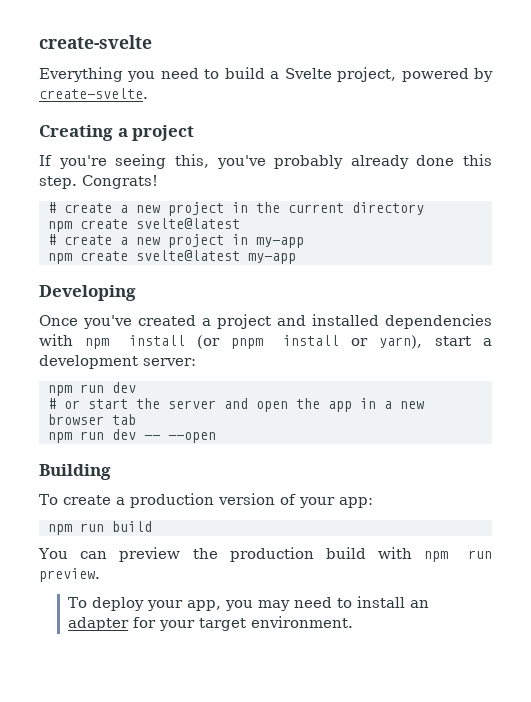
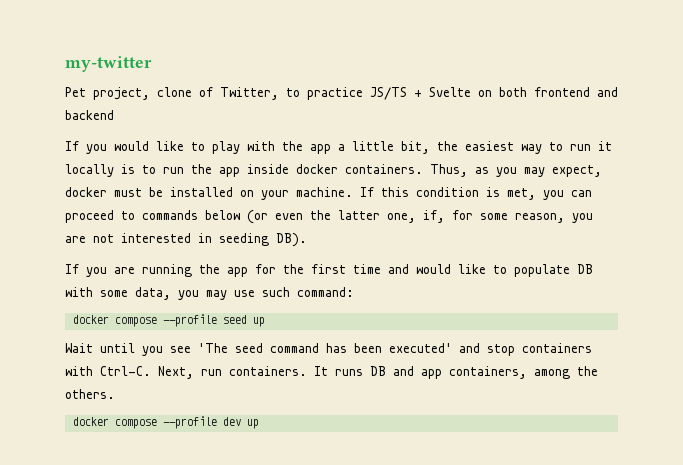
[39,35,152,49] [39,67,494,82] [39,88,148,99] [39,125,195,141] [39,154,492,169] [39,175,158,189] [48,202,424,216] [48,218,240,232] [48,234,304,248] [48,250,296,264] [39,285,136,301] [39,314,492,329] [39,334,492,349] [39,355,196,369] [48,382,136,396] [48,398,424,412] [48,414,136,425] [48,429,216,443] [39,464,111,480] [39,493,373,508] [48,521,152,535] [38,547,493,562] [39,568,100,582] [67,596,429,611] [67,616,353,631] create-svelte // Everything you need to build a Svelte project, powered by create-svelte. // Creating a project // If you're seeing this, you've probably already done this step. Congrats! // # create a new project in the current directory // npm create svelte@latest // # create a new project in my-app // npm create svelte@latest my-app // Developing // Once you've created a project and installed dependencies with npm install (or pnpm install or yarn), start a development server: // npm run dev // # or start the server and open the app in a new browser tab // npm run dev -- --open // Building // To create a production version of your app: // npm run build // You can preview the production build with npm run preview. // To deploy your app, you may need to install an adapter for your target environment. -> [65,56,152,72] [65,87,618,100] [65,110,114,120] [65,141,612,154] [65,164,602,177] [65,187,592,200] [65,210,593,224] [65,233,307,247] [65,264,593,277] [65,287,354,300] [72,314,265,327] [65,343,592,356] [65,366,598,379] [65,389,115,399] [72,416,259,429] my-twitter // Pet project, clone of Twitter, to practice JS/TS + Svelte on both frontend and backend // If you would like to play with the app a little bit, the easiest way to run it locally is to run the app inside docker containers. Thus, as you may expect, docker must be installed on your machine. If this condition is met, you can proceed to commands below (or even the latter one, if, for some reason, you are not interested in seeding DB). // If you are running the app for the first time and would like to populate DB with some data, you may use such command: // docker compose --profile seed up // Wait until you see 'The seed command has been executed' and stop containers with Ctrl-C. Next, run containers. It runs DB and app containers, among the others. // docker compose --profile dev up

